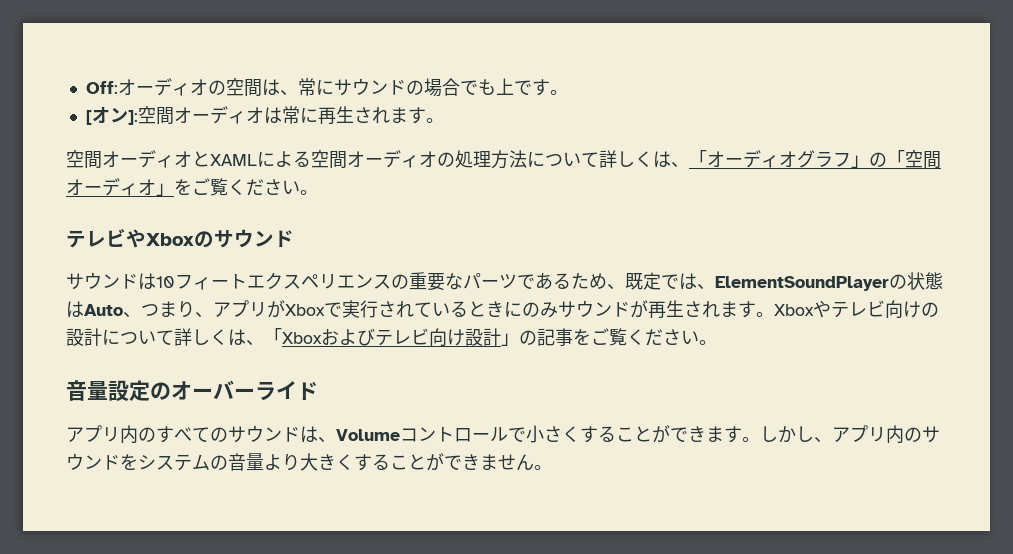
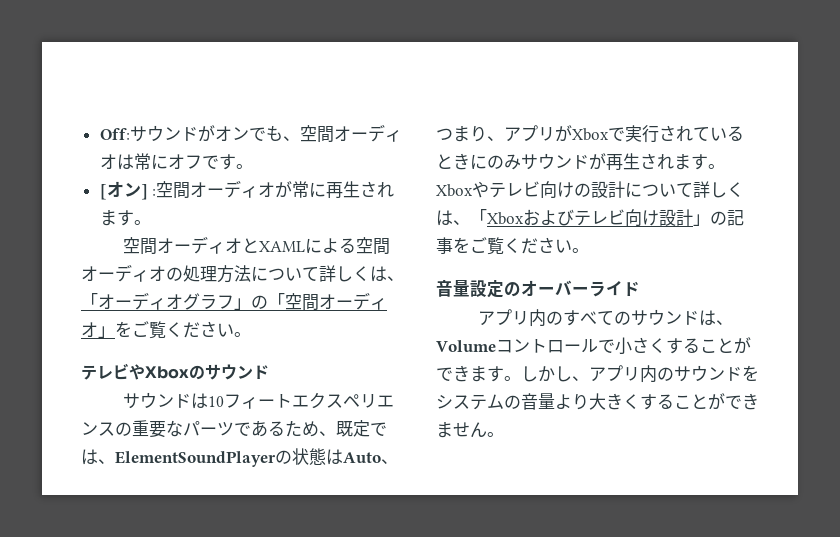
[117,78,568,97] [85,106,138,125] オーディオの空間は、常にサウンドの場合でも上です。 // [オン]: -> [129,125,300,142] サウンドがオンでも、
(318, 115) none -> [167,154,253,170] [99,180,327,200] オフです。 // [オン] :空間オーディオが常に

